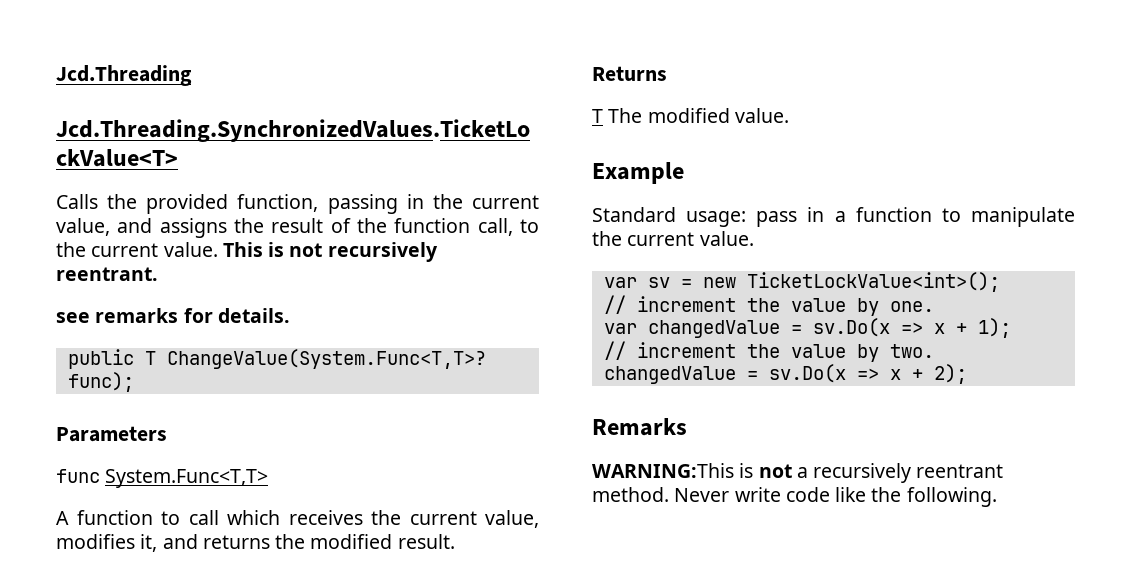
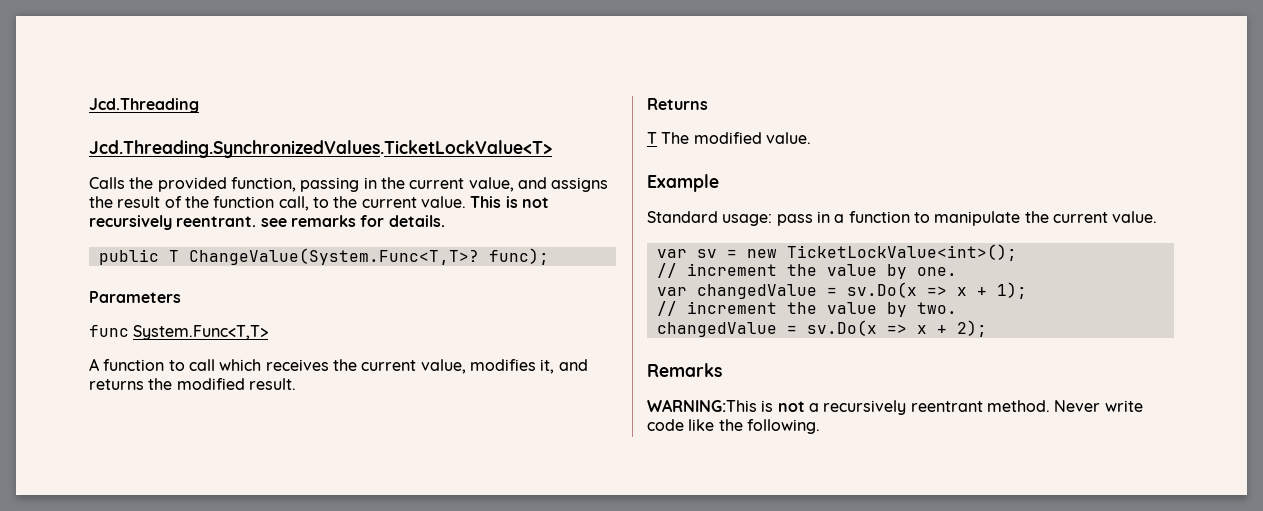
(158, 274) // -> (257, 221) none

